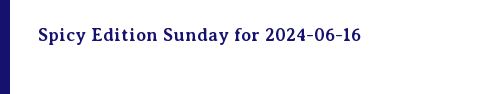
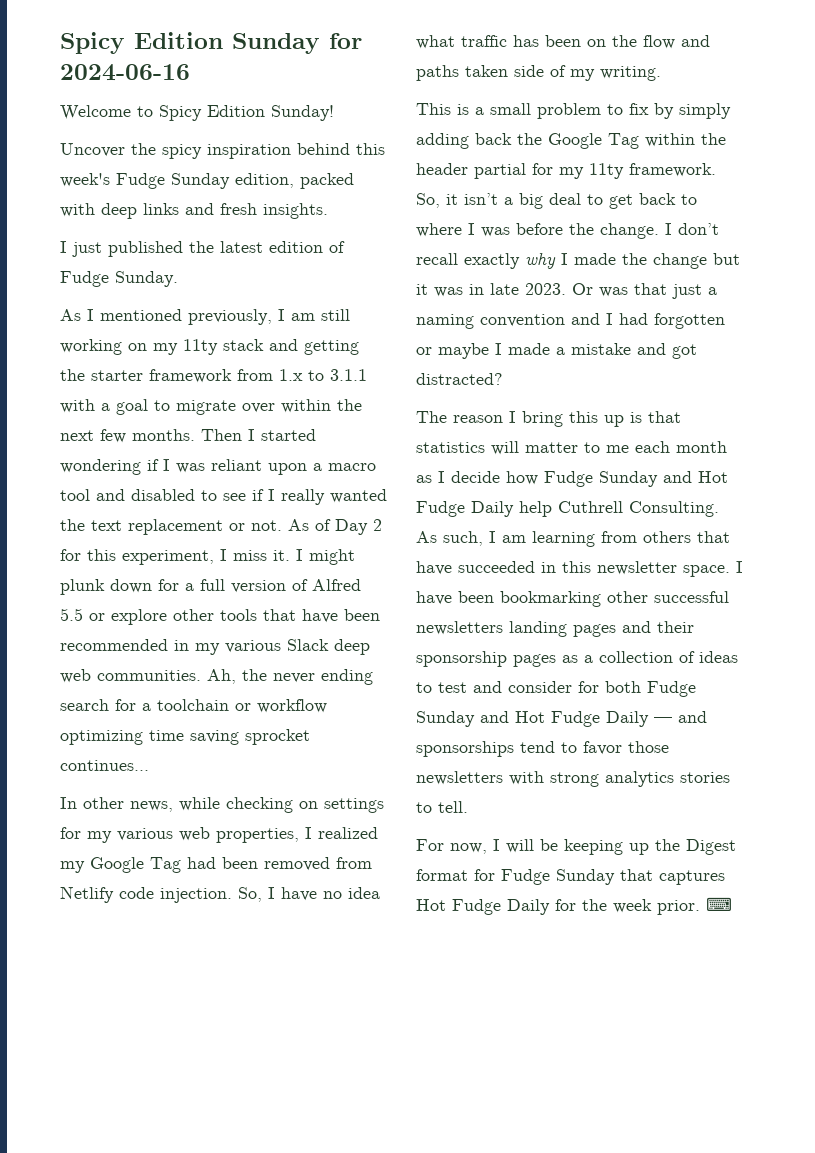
(361, 34) none -> [60,105,334,121] [60,143,385,159] [60,173,354,189] [60,203,328,219] [60,241,345,257] [60,271,178,287] [60,309,350,325] [60,339,359,355] [60,369,367,383] [60,399,362,415] [60,429,316,443] [60,459,376,475] [60,489,387,505] [60,519,382,535] [60,549,355,565] [60,579,361,595] [60,608,380,625] [60,639,370,655] [60,669,373,685] [60,699,327,713] [60,729,310,745] [60,760,149,771] [60,797,384,813] [60,827,378,843] [60,857,372,873] [60,886,380,903] [416,35,710,49] [416,65,661,81] [416,103,731,119] [416,133,726,149] [416,163,716,179] [416,193,697,209] [416,223,719,239] [416,252,740,269] [416,283,717,299] [416,313,725,329] [416,343,697,359] [416,373,503,385] [416,411,681,427] [416,441,727,455] [416,471,728,487] [416,501,719,517] [416,531,730,547] [416,561,743,577] [416,591,729,607] [416,621,694,637] [416,651,738,667] [416,681,696,697] [416,711,707,727] [416,741,669,757] [416,771,730,787] [416,801,468,813] [416,839,736,855] [416,869,725,885] [416,897,732,915] // Welcome to Spicy Edition Sunday! // Uncover the spicy inspiration behind this week's Fudge Sunday edition, packed with deep links and fresh insights. // I just published the latest edition of Fudge Sunday. // As I mentioned previously, I am still working on my 11ty stack and getting the starter framework from 1.x to 3.1.1 with a goal to migrate over within the next few months. Then I started wondering if I was reliant upon a macro tool and disabled to see if I really wanted the text replacement or not. As of Day 2 for this experiment, I miss it. I might plunk down for a full version of Alfred 5.5 or explore other tools that have been recommended in my various Slack deep web communities. Ah, the never ending search for a toolchain or workflow optimizing time saving sprocket continues... // In other news, while checking on settings for my various web properties, I realized my Google Tag had been removed from Netlify code injection. So, I have no idea what traffic has been on the flow and paths taken side of my writing. // This is a small problem to fix by simply adding back the Google Tag within the header partial for my 11ty framework. So, it isn’t a big deal to get back to where I was before the change. I don’t recall exactly why I made the change but it was in late 2023. Or was that just a naming convention and I had forgotten or maybe I made a mistake and got distracted? // The reason I bring this up is that statistics will matter to me each month as I decide how Fudge Sunday and Hot Fudge Daily help Cuthrell Consulting. As such, I am learning from others that have succeeded in this newsletter space. I have been bookmarking other successful newsletters landing pages and their sponsorship pages as a collection of ideas to test and consider for both Fudge Sunday and Hot Fudge Daily — and sponsorships tend to favor those newsletters with strong analytics stories to tell. // For now, I will be keeping up the Digest format for Fudge Sunday that captures Hot Fudge Daily for the week prior. ⌨

